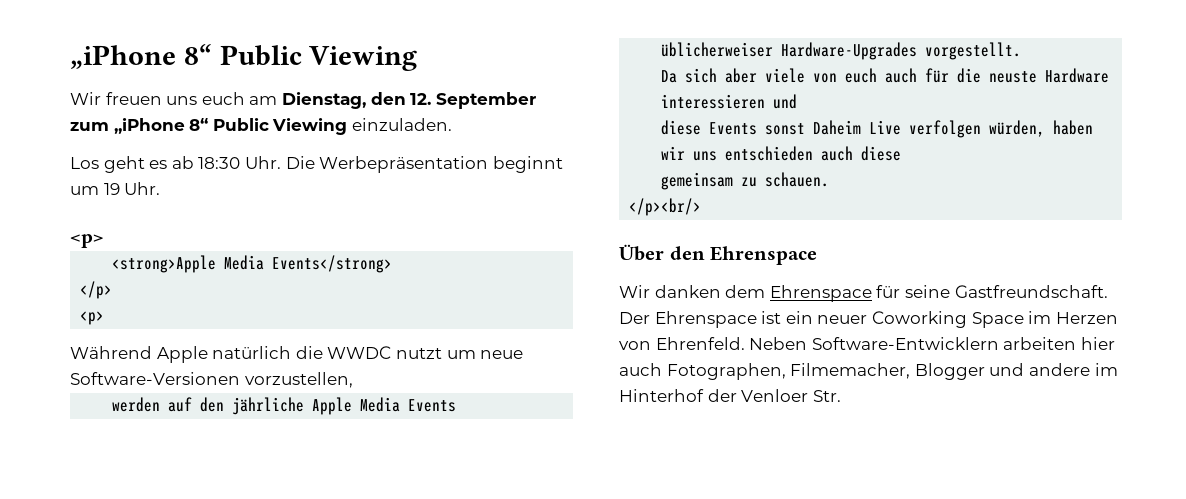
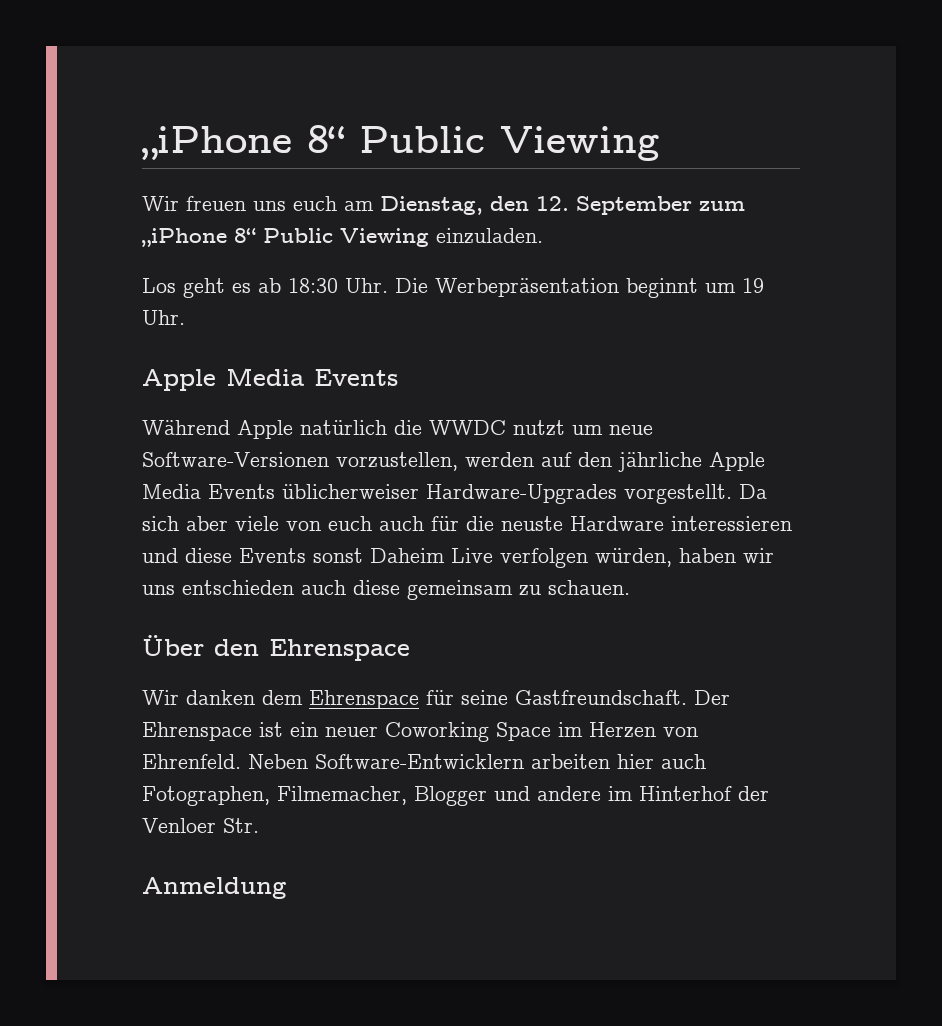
[70,234,104,248] [112,255,393,273] [80,281,113,299] [80,311,105,325] <p> // <strong>Apple Media Events</strong> // </p> // <p> -> [142,368,398,391] Apple Media Events
(353, 380) // -> (458, 461) none
(1022, 51) // -> (732, 494) none
(798, 101) // -> (178, 555) none
(902, 153) // -> (400, 587) none
[629,198,702,216] // </p><br/> -> (630, 587) none
(841, 396) none -> [142,877,286,899] // Anmeldung

